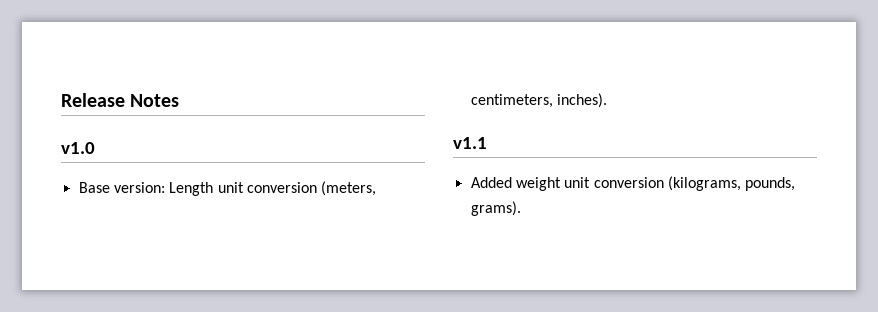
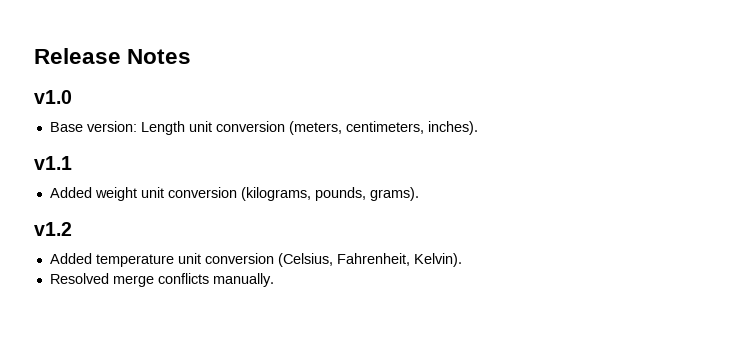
(521, 208) none -> [34,222,72,236] [49,253,462,267] [49,273,274,287] // v1.2 // Added temperature unit conversion (Celsius, Fahrenheit, Kelvin). // Resolved merge conflicts manually.

